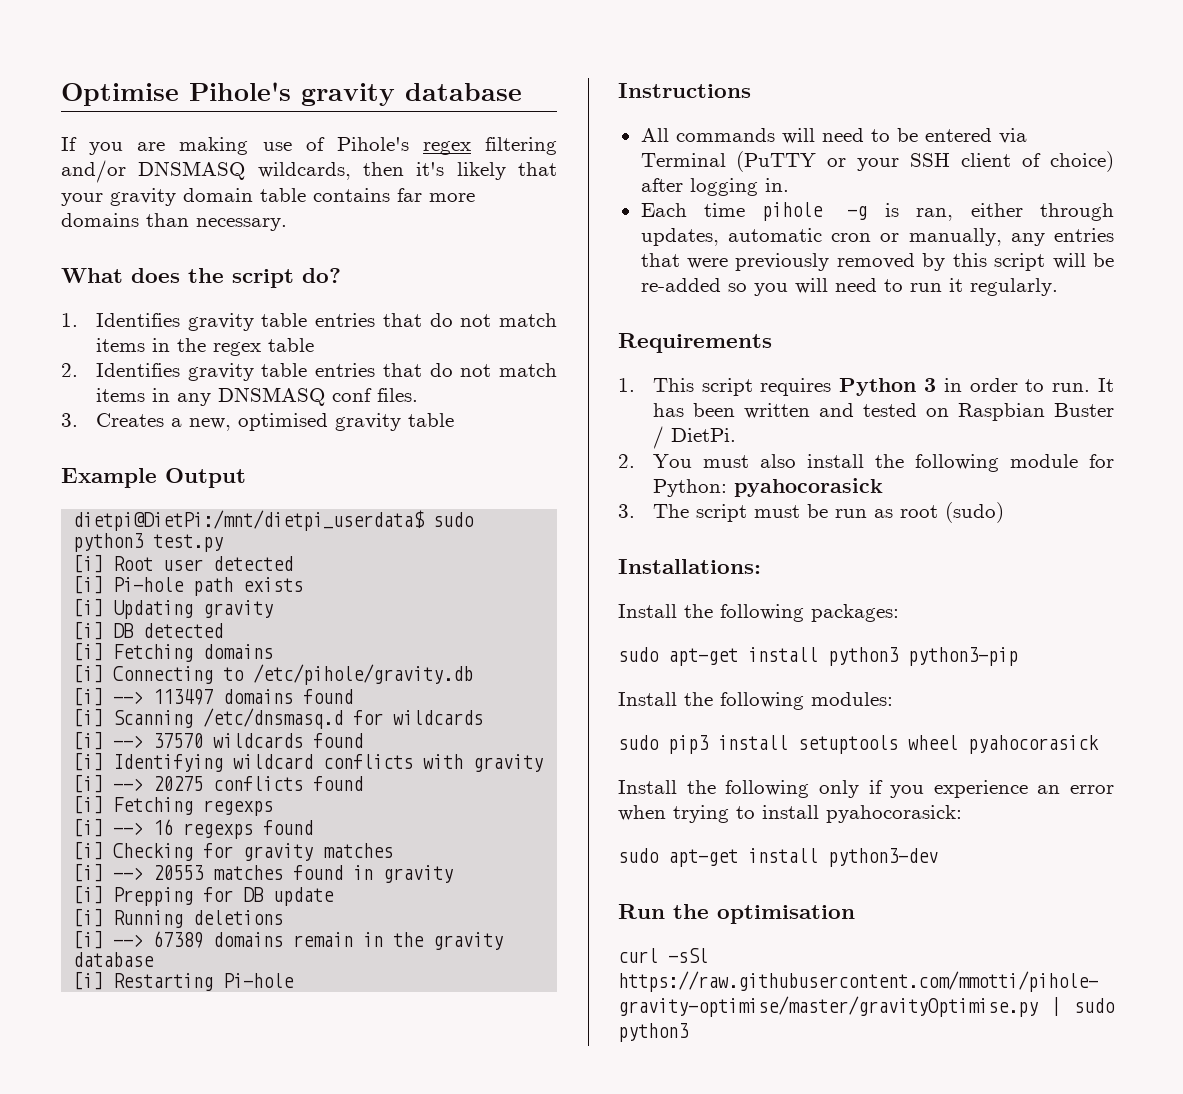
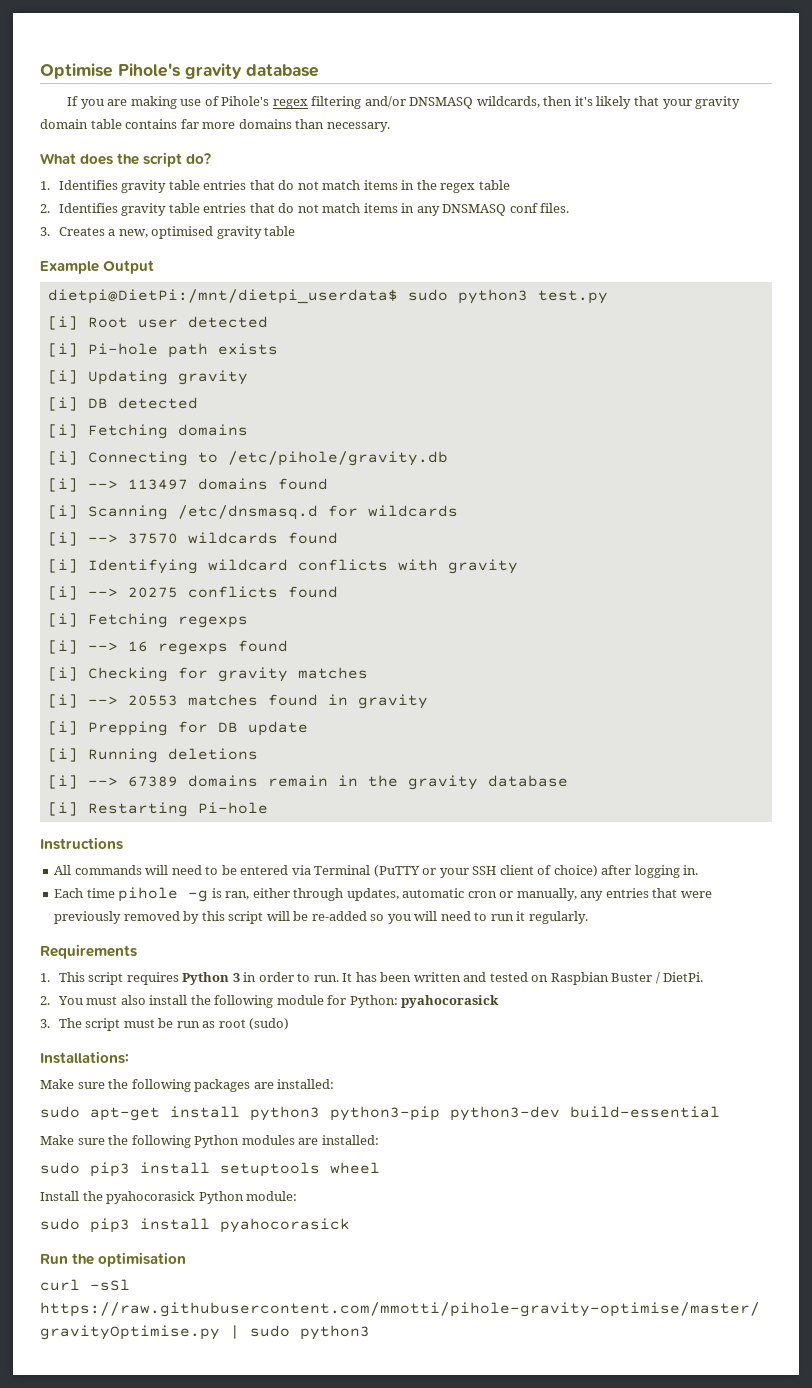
[618,604,899,622] Install the following packages: -> [40,1079,335,1092] Make sure the following packages are installed:
[618,692,893,710] // Install the following modules: -> [450,1106,720,1121] [40,1135,379,1148] python3-dev build-essential // Make sure the following Python modules are installed:
[968,735,1099,754] [618,780,1114,798] [618,805,962,823] [618,848,938,867] pyahocorasick // Install the following only if you experience an error when trying to install pyahocorasick: // sudo apt-get install python3-dev -> [40,1191,298,1204] [40,1218,350,1233] // Install the pyahocorasick Python module: // sudo pip3 install pyahocorasick

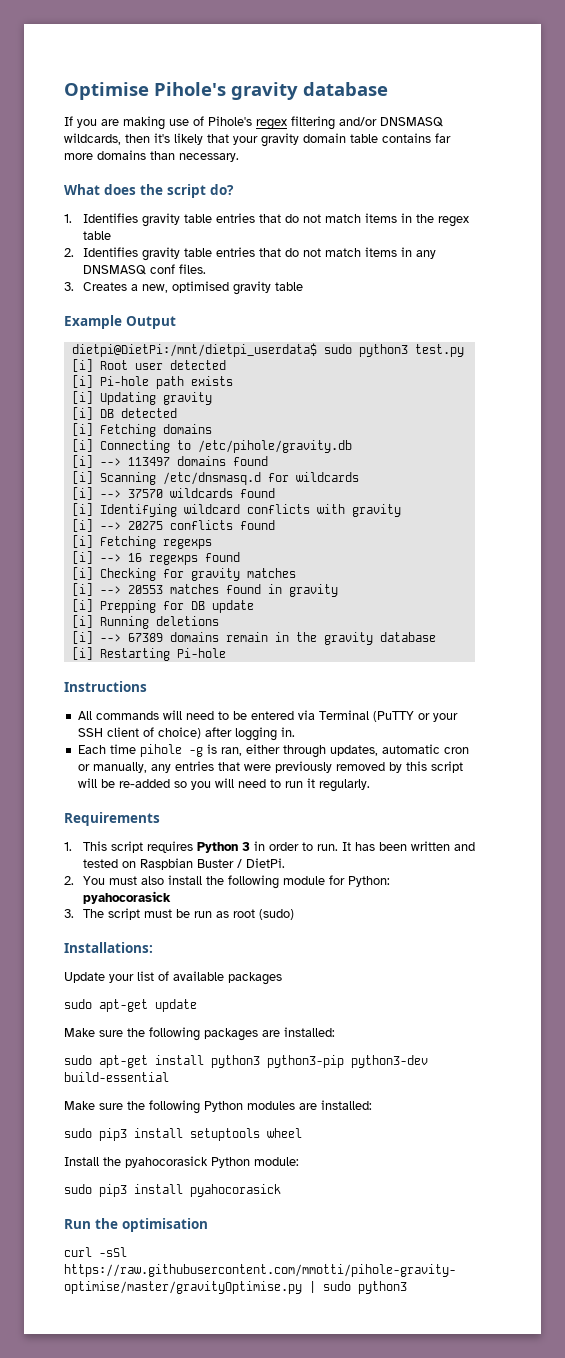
(129, 1057) none -> [64,971,282,985] [64,999,197,1012] // Update your list of available packages // sudo apt-get update

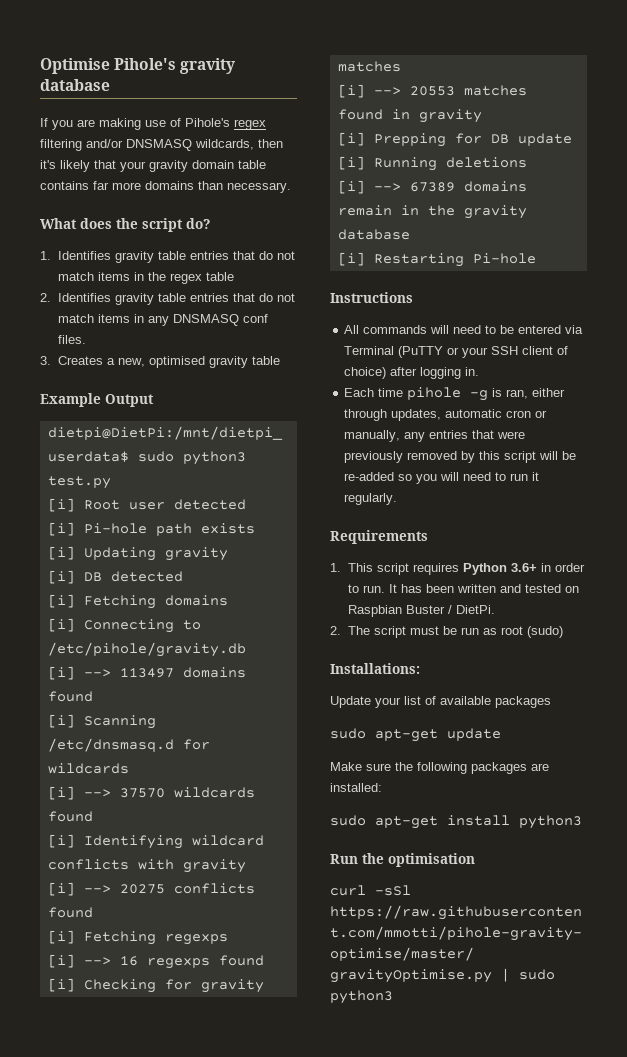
[241,842,250,851] 3 -> [511,563,538,572] 3.6+
[82,875,390,889] [82,891,171,904] [64,909,74,918] You must also install the following module for Python: pyahocorasick // 3. -> (341, 630) none
[267,1055,428,1068] [64,1072,169,1082] [64,1100,372,1114] [64,1128,302,1141] [64,1156,299,1168] [64,1184,281,1197] python3-pip python3-dev build-essential // Make sure the following Python modules are installed: // sudo pip3 install setuptools wheel // Install the pyahocorasick Python module: // sudo pip3 install pyahocorasick -> (582, 822) none

